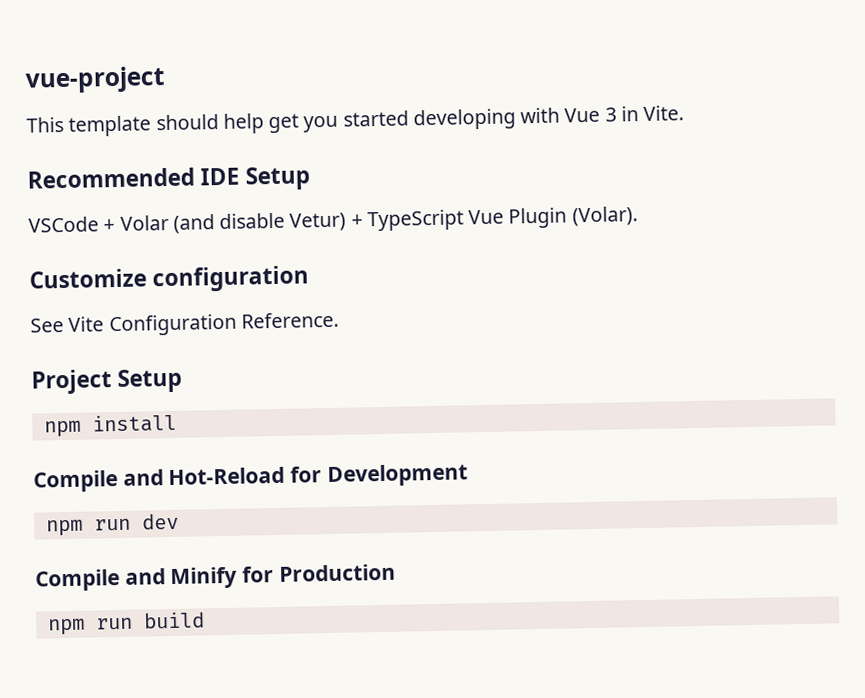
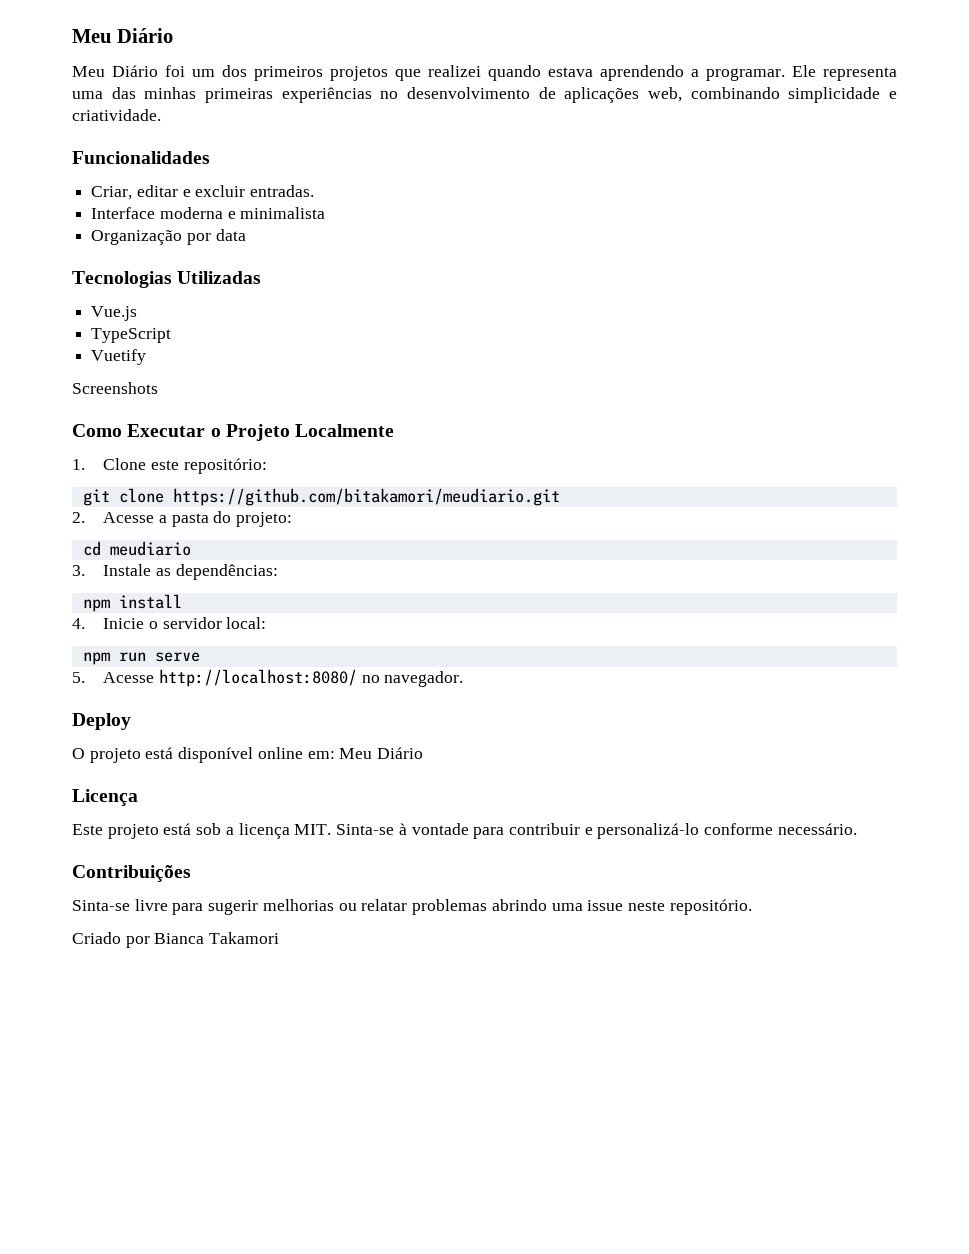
[25,66,166,94] [26,105,685,137] [27,166,311,191] [28,206,638,234] [29,265,310,293] [30,311,339,337] [31,368,183,395] [43,413,177,438] [33,463,468,493] [45,512,179,537] [35,563,396,592] [47,611,205,636] vue-project // This template should help get you started developing with Vue 3 in Vite. // Recommended IDE Setup // VSCode + Volar (and disable Vetur) + TypeScript Vue Plugin (Volar). // Customize configuration // See Vite Configuration Reference. // Project Setup // npm install // Compile and Hot-Reload for Development // npm run dev // Compile and Minify for Production // npm run build -> [72,28,173,43] [72,65,897,81] [72,87,897,103] [72,109,161,121] [72,151,210,164] [91,185,315,200] [91,207,326,219] [91,229,246,245] [72,271,262,288] [91,306,138,321] [91,328,172,343] [91,349,147,365] [72,382,158,394] [72,424,395,441] [72,458,267,474] [82,488,560,506] [72,511,292,527] [82,541,191,556] [72,564,278,580] [82,594,182,612] [72,617,267,629] [82,652,200,665] [72,669,464,687] [72,713,131,730] [72,747,424,763] [72,789,138,806] [72,823,857,839] [72,865,191,882] [72,899,752,915] [72,932,280,948] Meu Diário // Meu Diário foi um dos primeiros projetos que realizei quando estava aprendendo a programar. Ele representa uma das minhas primeiras experiências no desenvolvimento de aplicações web, combinando simplicidade e criatividade. // Funcionalidades // Criar, editar e excluir entradas. // Interface moderna e minimalista // Organização por data // Tecnologias Utilizadas // Vue.js // TypeScript // Vuetify // Screenshots // Como Executar o Projeto Localmente // 1. Clone este repositório: // git clone https://github.com/bitakamori/meudiario.git // 2. Acesse a pasta do projeto: // cd meudiario // 3. Instale as dependências: // npm install // 4. Inicie o servidor local: // npm run serve // 5. Acesse http://localhost:8080/ no navegador. // Deploy // O projeto está disponível online em: Meu Diário // Licença // Este projeto está sob a licença MIT. Sinta-se à vontade para contribuir e personalizá-lo conforme necessário. // Contribuições // Sinta-se livre para sugerir melhorias ou relatar problemas abrindo uma issue neste repositório. // Criado por Bianca Takamori

